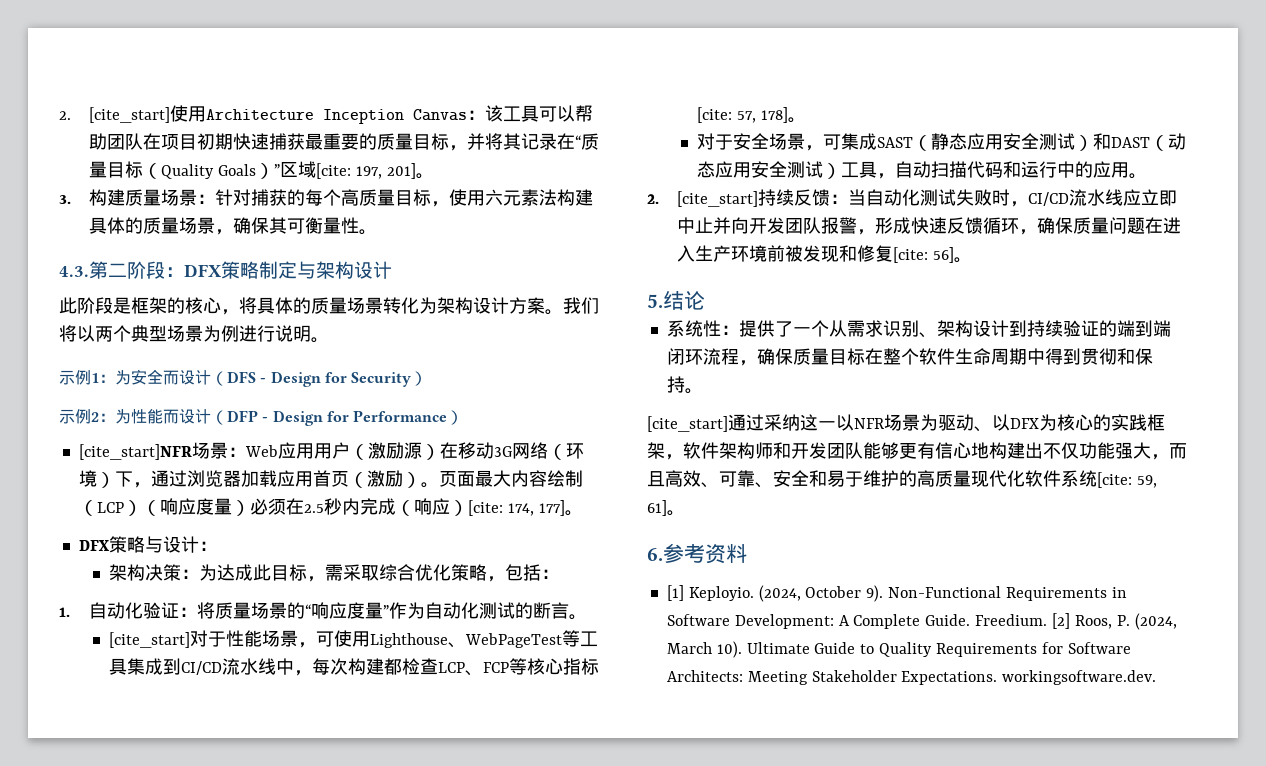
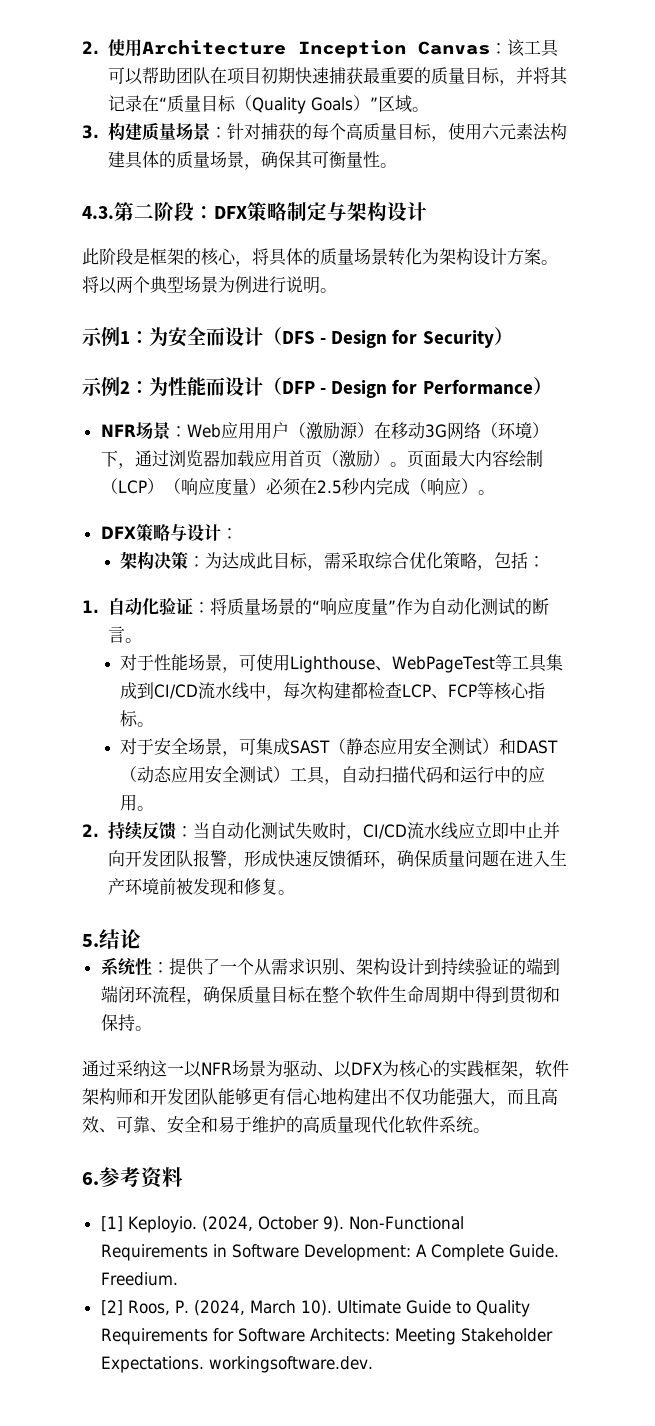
[59,107,171,123] 2. [cite_start] -> [82,41,99,54] 2.
[316,163,417,179] [cite: 197, 201] -> (412, 104) none
[563,297,599,314] 我们 -> (558, 262) none
[78,444,192,460] [cite_start]NFR -> [100,424,136,437] NFR
[467,500,565,516] [cite: 174, 177] -> (478, 486) none
[109,632,191,648] [cite_start] -> (142, 640) none
[697,107,788,123] [cite: 57, 178] -> (139, 718) none
[677,191,759,207] [cite_start] -> (99, 830) none
[893,247,955,263] [cite: 56] -> (278, 886) none
[647,416,728,432] [cite_start] -> (152, 1028) none
[1097,472,1157,488] [647,500,667,516] [cite: 59, 61] -> (473, 1124) none
(1048, 620) none -> (178, 1279) //

